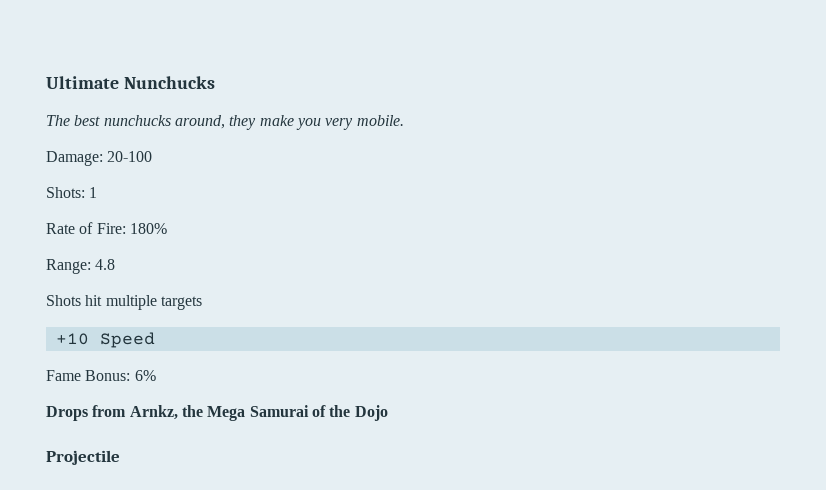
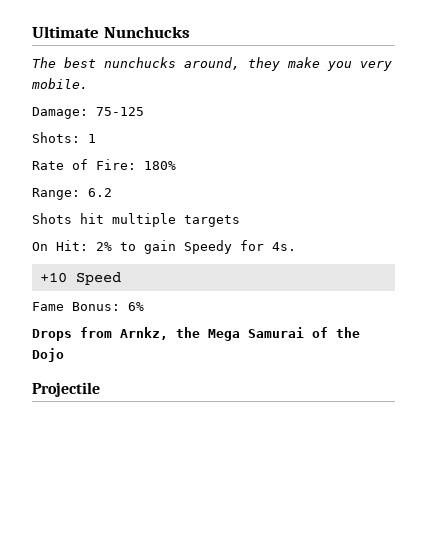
[107,151,153,162] 20-100 -> [96,107,144,116] 75-125
[95,259,116,270] 4.8 -> [88,188,112,197] 6.2
(202, 303) none -> [32,240,296,254] // On Hit: 2% to gain Speedy for 4s.

